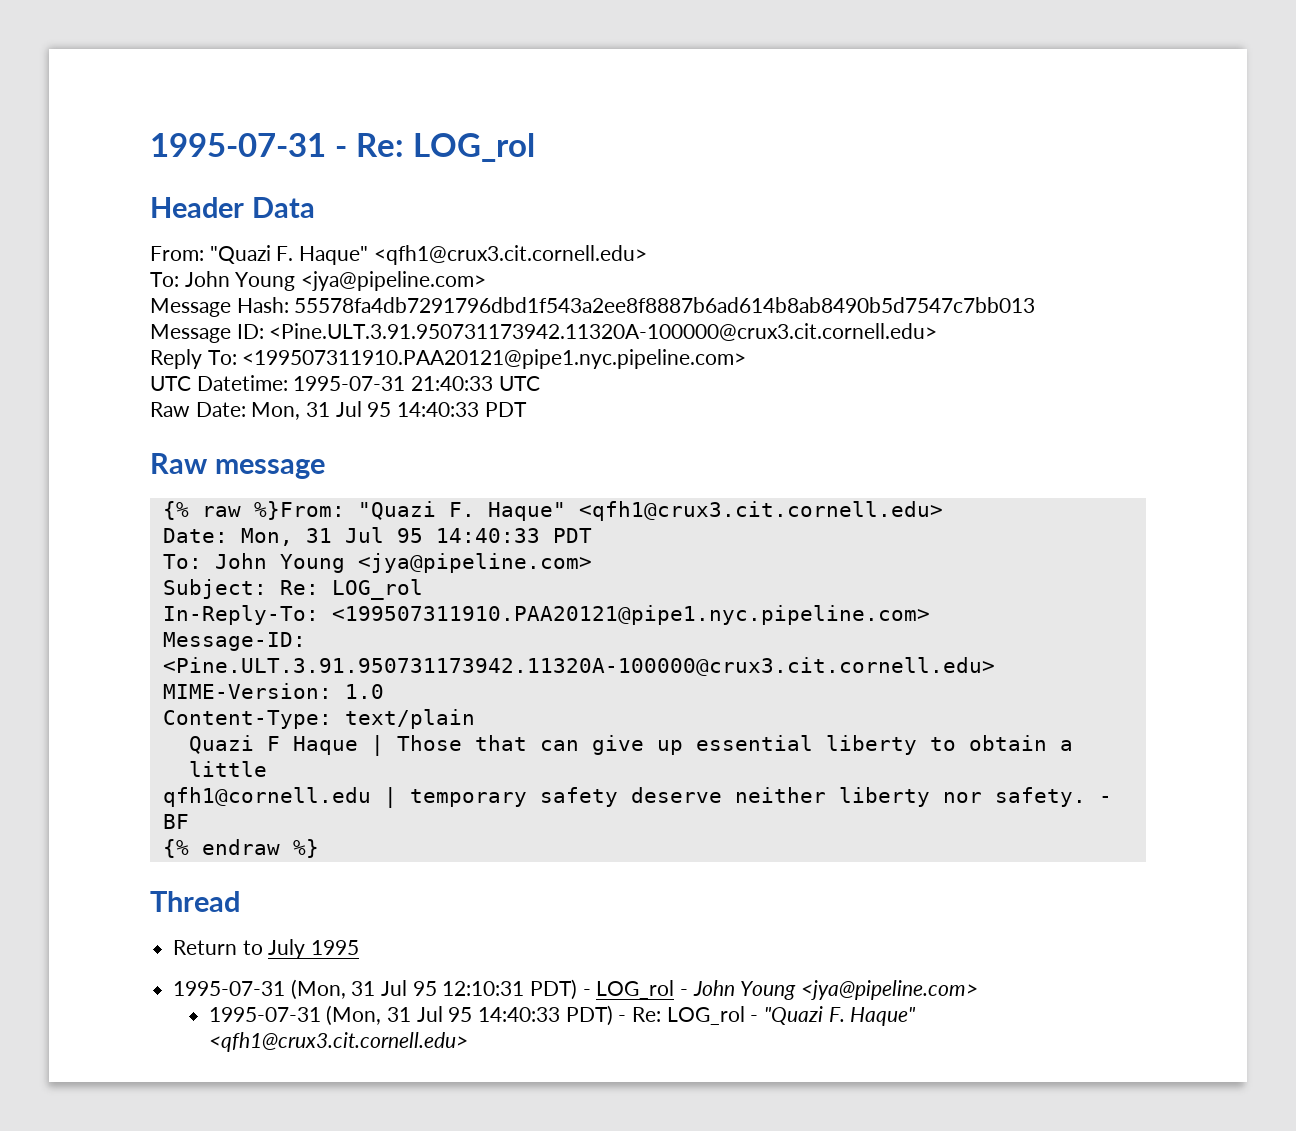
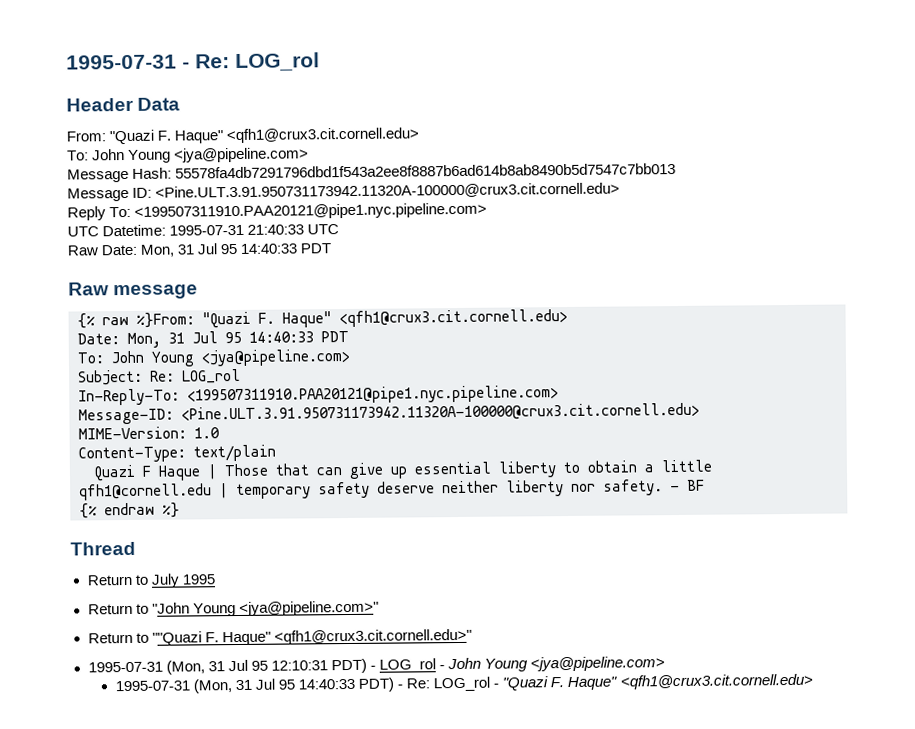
(360, 947) none -> [87,600,379,617] [87,628,472,646] // Return to "John Young <jya@pipeline.com>" // Return to ""Quazi F. Haque" <qfh1@crux3.cit.cornell.edu>"

